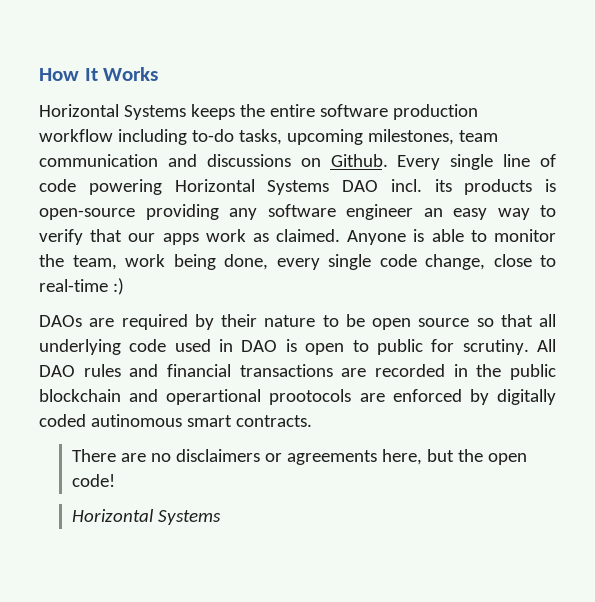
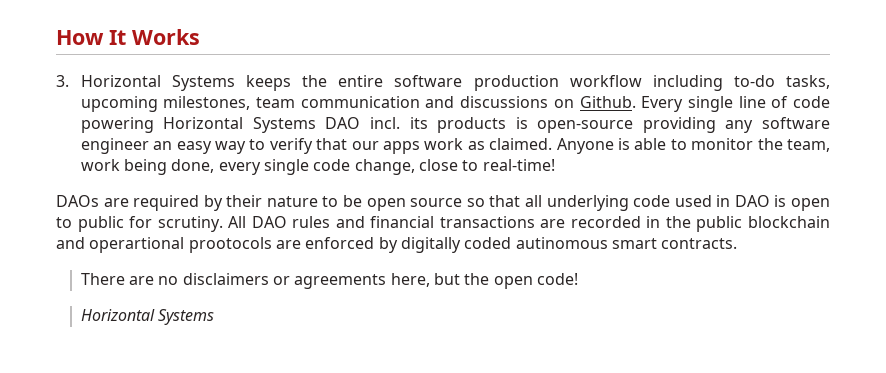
(159, 74) none -> [56,75,69,87] 3.
[39,278,124,295] real-time :) -> [482,159,555,171] real-time!

